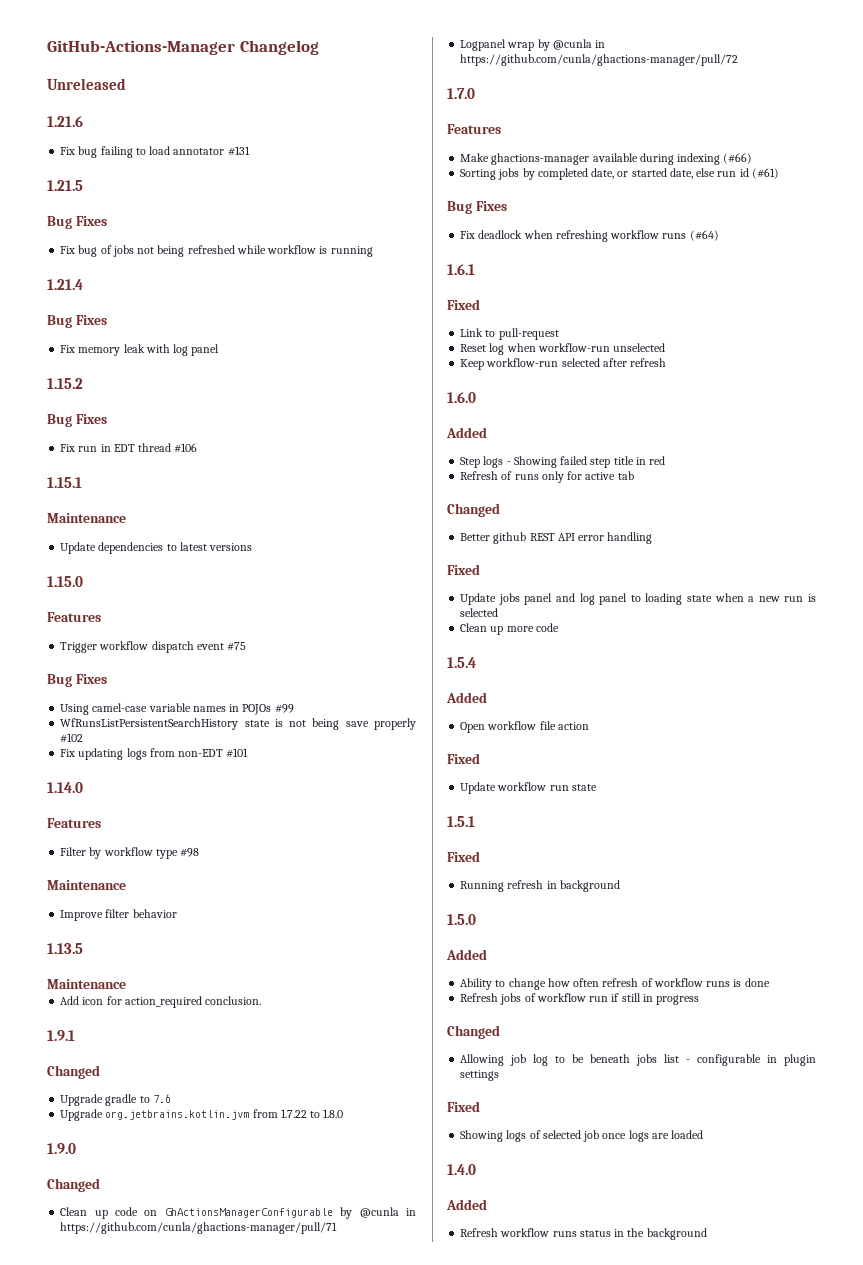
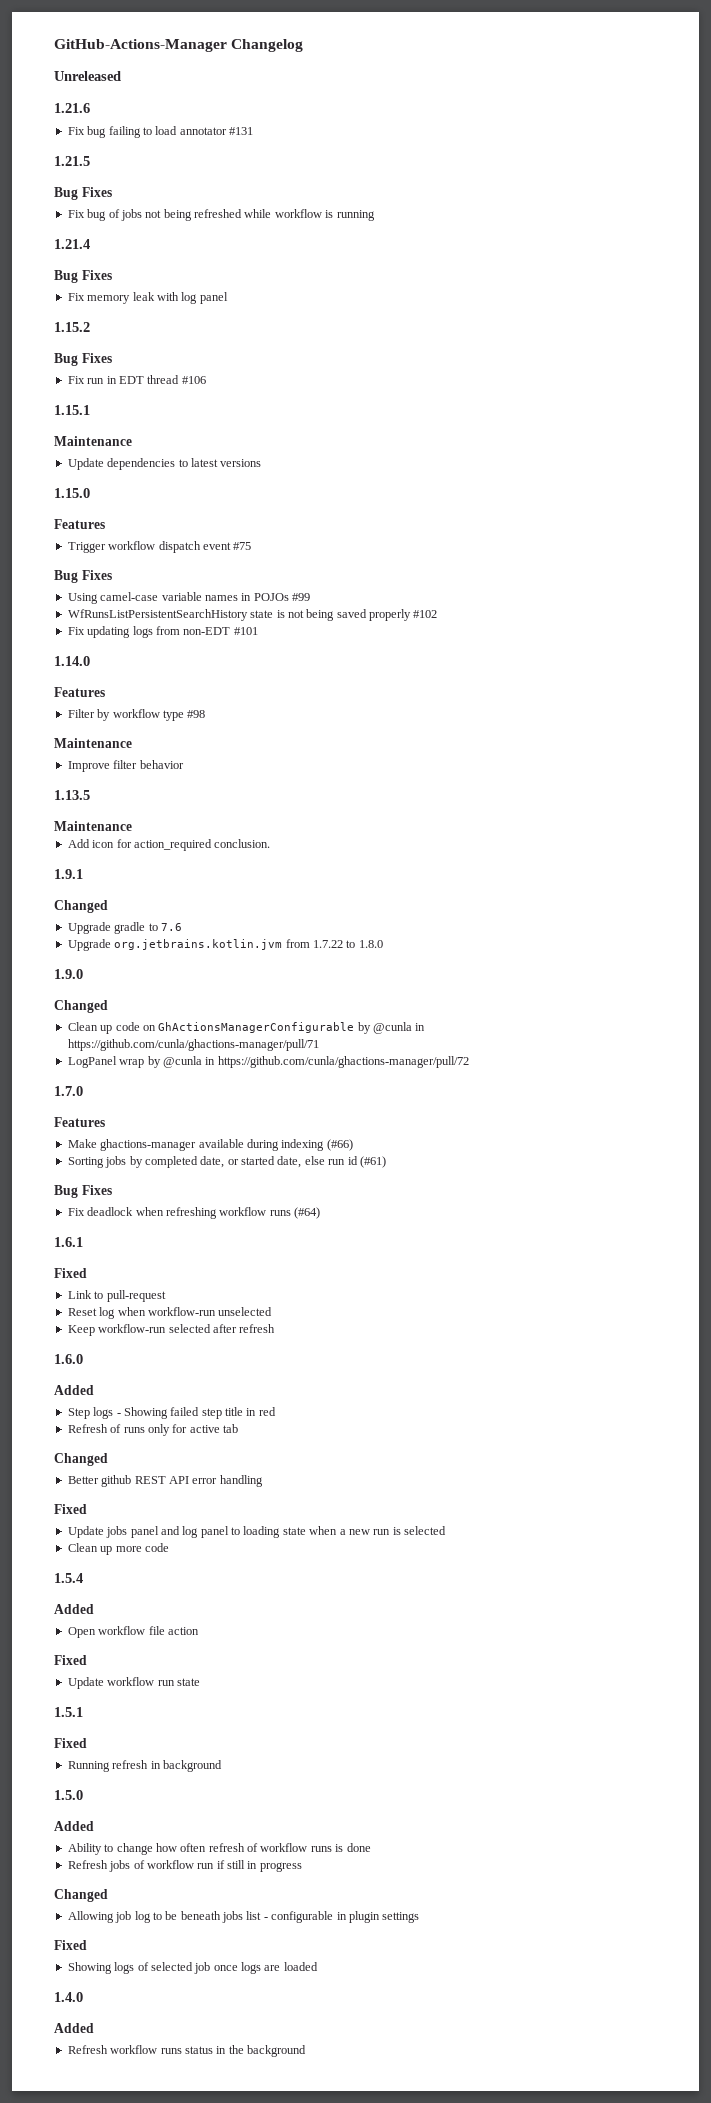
[345,721,369,727] save -> [336,609,367,618] saved
[460,39,507,51] Logpanel -> [67,1056,117,1068] LogPanel

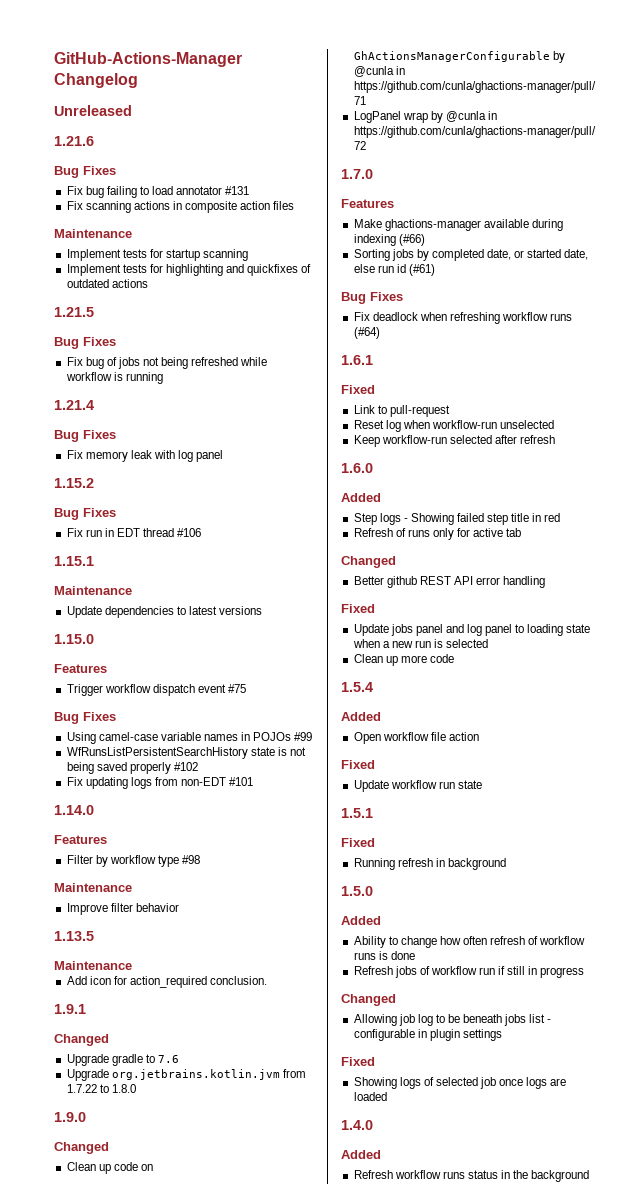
(90, 108) none -> [54,166,116,178] // Bug Fixes
(253, 131) none -> [66,201,295,213] [54,229,132,238] [66,249,249,261] [66,264,312,276] [66,279,148,288] // Fix scanning actions in composite action files // Maintenance // Implement tests for startup scanning // Implement tests for highlighting and quickfixes of outdated actions

